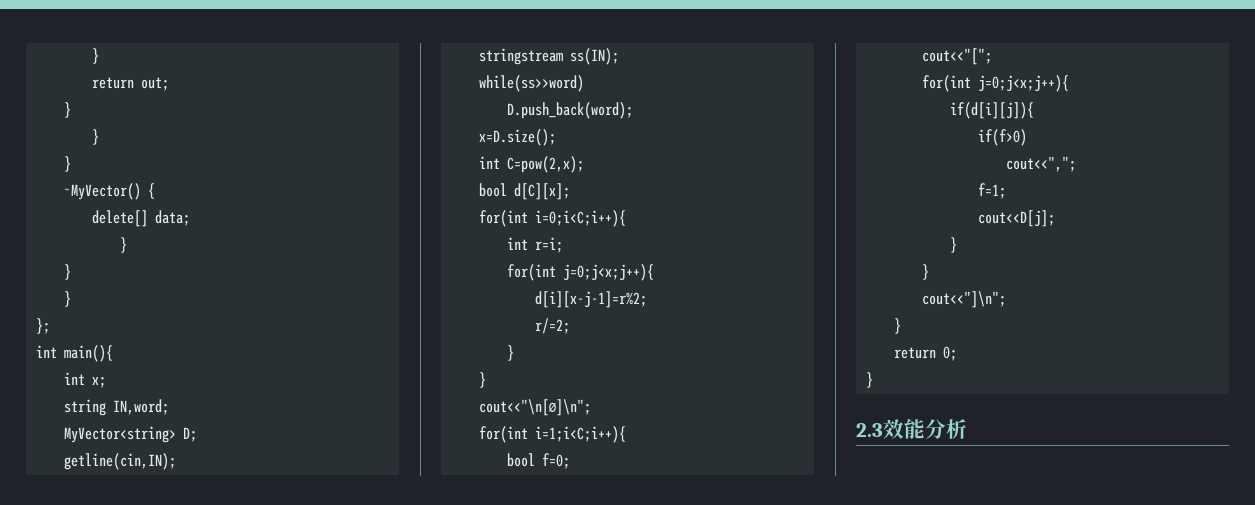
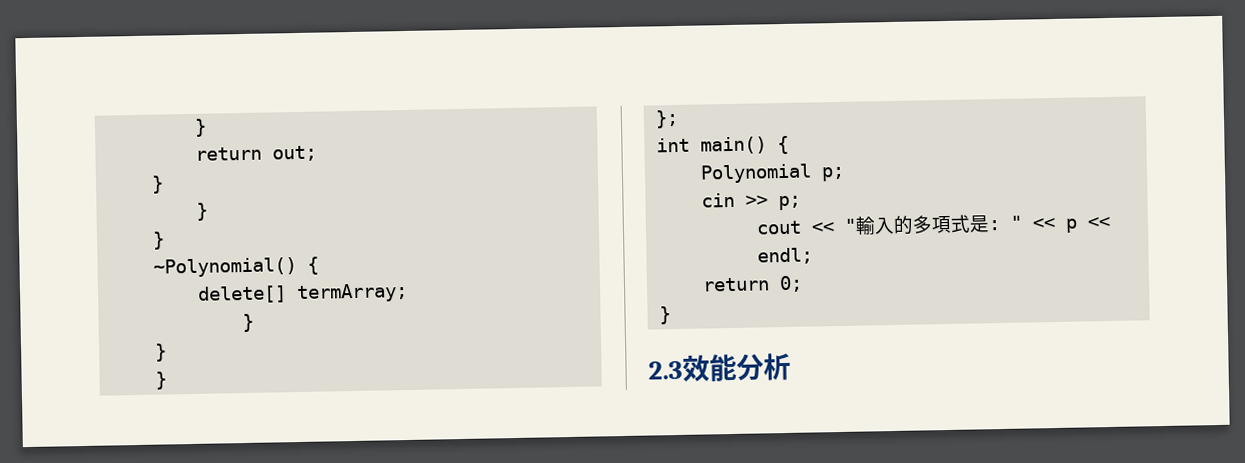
[64,183,142,200] ~MyVector() -> [153,257,297,278] ~Polynomial()
[155,210,191,226] data; -> [296,282,408,304] termArray;
[64,345,114,362] [64,372,107,388] [64,399,170,416] [64,426,198,443] [64,453,177,470] [479,48,620,65] [479,75,585,92] [507,102,634,119] [479,129,557,146] [479,156,585,173] [479,183,571,200] [479,210,627,227] [507,237,564,253] [507,264,655,281] [535,291,648,308] [535,318,571,334] [507,345,515,361] [479,372,487,388] [479,399,592,416] [479,426,627,443] [507,453,571,469] [922,48,993,65] [922,75,1070,92] [950,102,1035,119] [978,129,1028,146] [1006,156,1077,172] [978,183,1007,199] [978,210,1056,227] [950,237,958,253] [922,264,930,280] [922,291,1007,308] [894,318,902,334] main(){ // int x; // string IN,word; // MyVector<string> D; // getline(cin,IN); // stringstream ss(IN); // while(ss>>word) // D.push_back(word); // x=D.size(); // int C=pow(2,x); // bool d[C][x]; // for(int i=0;i<C;i++){ // int r=i; // for(int j=0;j<x;j++){ // d[i][x-j-1]=r%2; // r/=2; // } // } // cout<<"\n[∅]\n"; // for(int i=1;i<C;i++){ // bool f=0; // cout<<"["; // for(int j=0;j<x;j++){ // if(d[i][j]){ // if(f>0) // cout<<","; // f=1; // cout<<D[j]; // } // } // cout<<"]\n"; // } -> [700,135,789,155] [700,163,845,184] [701,192,801,211] [756,214,1111,236] [757,247,813,265] main() { // Polynomial p; // cin >> p; // cout << "輸入的多項式是: " << p << endl;

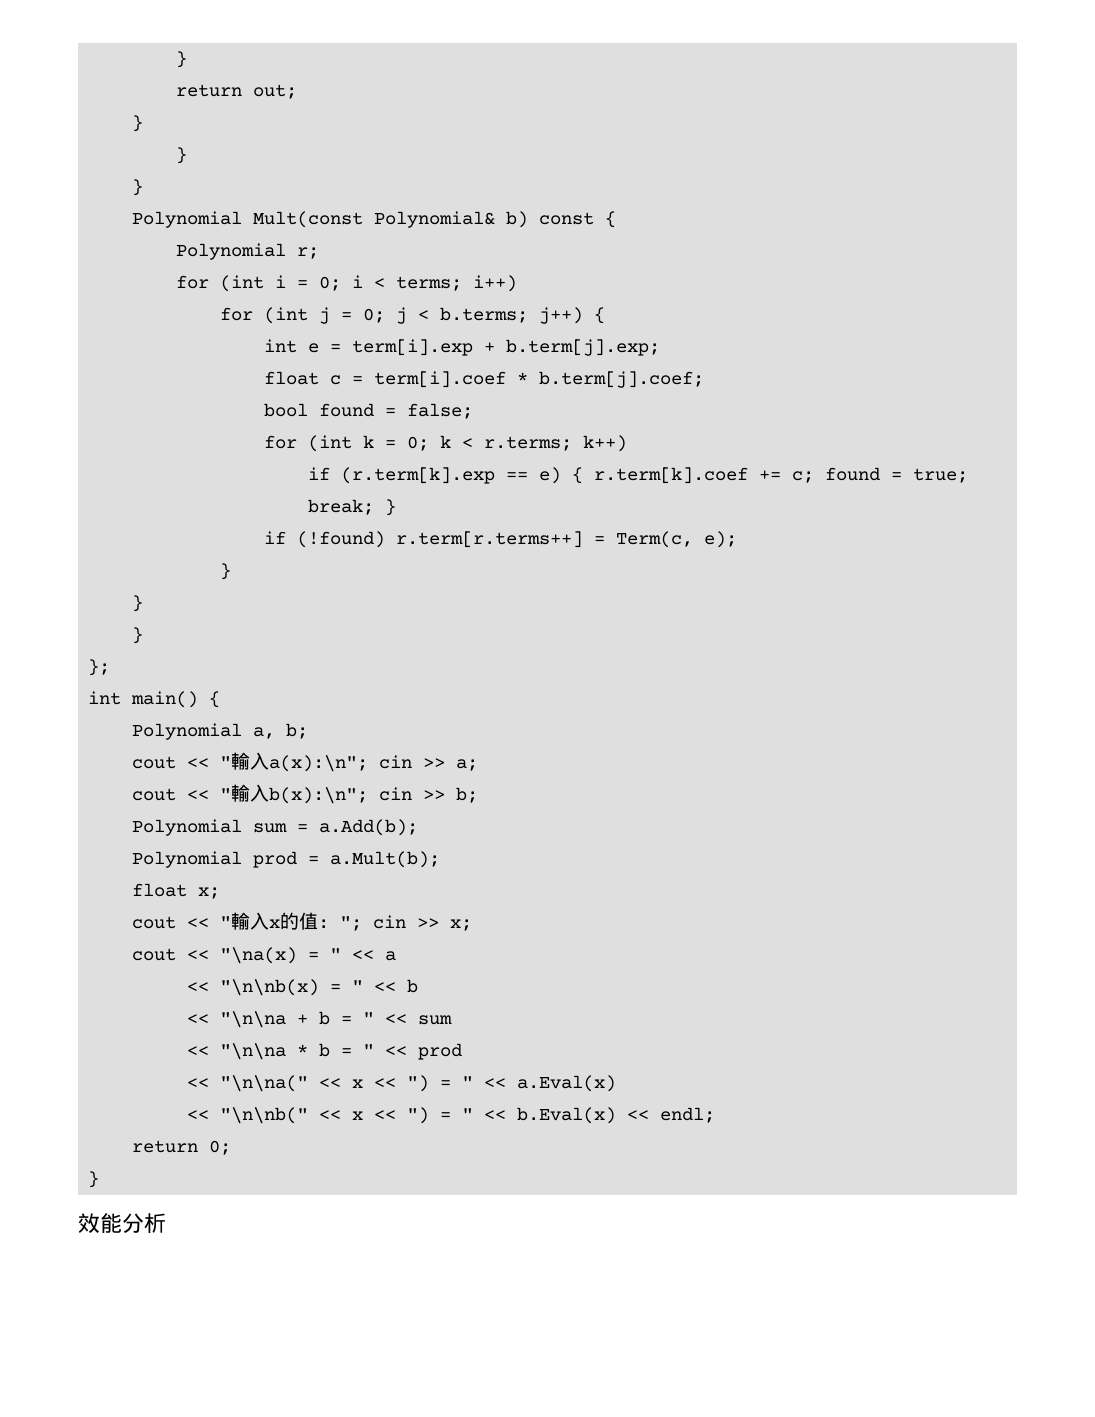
[153,256,319,278] [197,282,408,304] ~Polynomial() { // delete[] termArray; -> [131,211,616,228] [175,243,319,260] [175,275,517,292] [219,307,605,324] [263,339,660,356] [263,371,704,388] [263,403,473,419] [263,435,627,452] [307,467,968,484] [307,499,396,516] [263,531,737,548] Polynomial Mult(const Polynomial& b) const { // Polynomial r; // for (int i = 0; i < terms; i++) // for (int j = 0; j < b.terms; j++) { // int e = term[i].exp + b.term[j].exp; // float c = term[i].coef * b.term[j].coef; // bool found = false; // for (int k = 0; k < r.terms; k++) // if (r.term[k].exp == e) { r.term[k].coef += c; found = true; break; } // if (!found) r.term[r.terms++] = Term(c, e);
[821,166,845,182] [701,192,801,211] [756,214,1078,236] p; // cin >> p; // cout << "輸入的多項式是: " << p -> [252,723,308,739] [131,752,478,772] [131,784,478,804] [131,819,418,836] [131,851,440,868] [131,883,220,899] [131,912,472,931] [131,947,396,964] [186,979,418,996] [186,1011,452,1028] [186,1043,462,1060] [186,1075,616,1092] [186,1107,616,1124] a, b; // cout << "輸入a(x):\n"; cin >> a; // cout << "輸入b(x):\n"; cin >> b; // Polynomial sum = a.Add(b); // Polynomial prod = a.Mult(b); // float x; // cout << "輸入x的值: "; cin >> x; // cout << "\na(x) = " << a // << "\n\nb(x) = " << b // << "\n\na + b = " << sum // << "\n\na * b = " << prod // << "\n\na(" << x << ") = " << a.Eval(x) // << "\n\nb(" << x << ") = " << b.Eval(x)
[648,360,683,380] 2.3 -> (99, 1179) none

